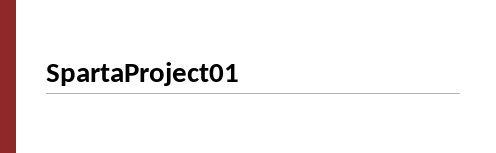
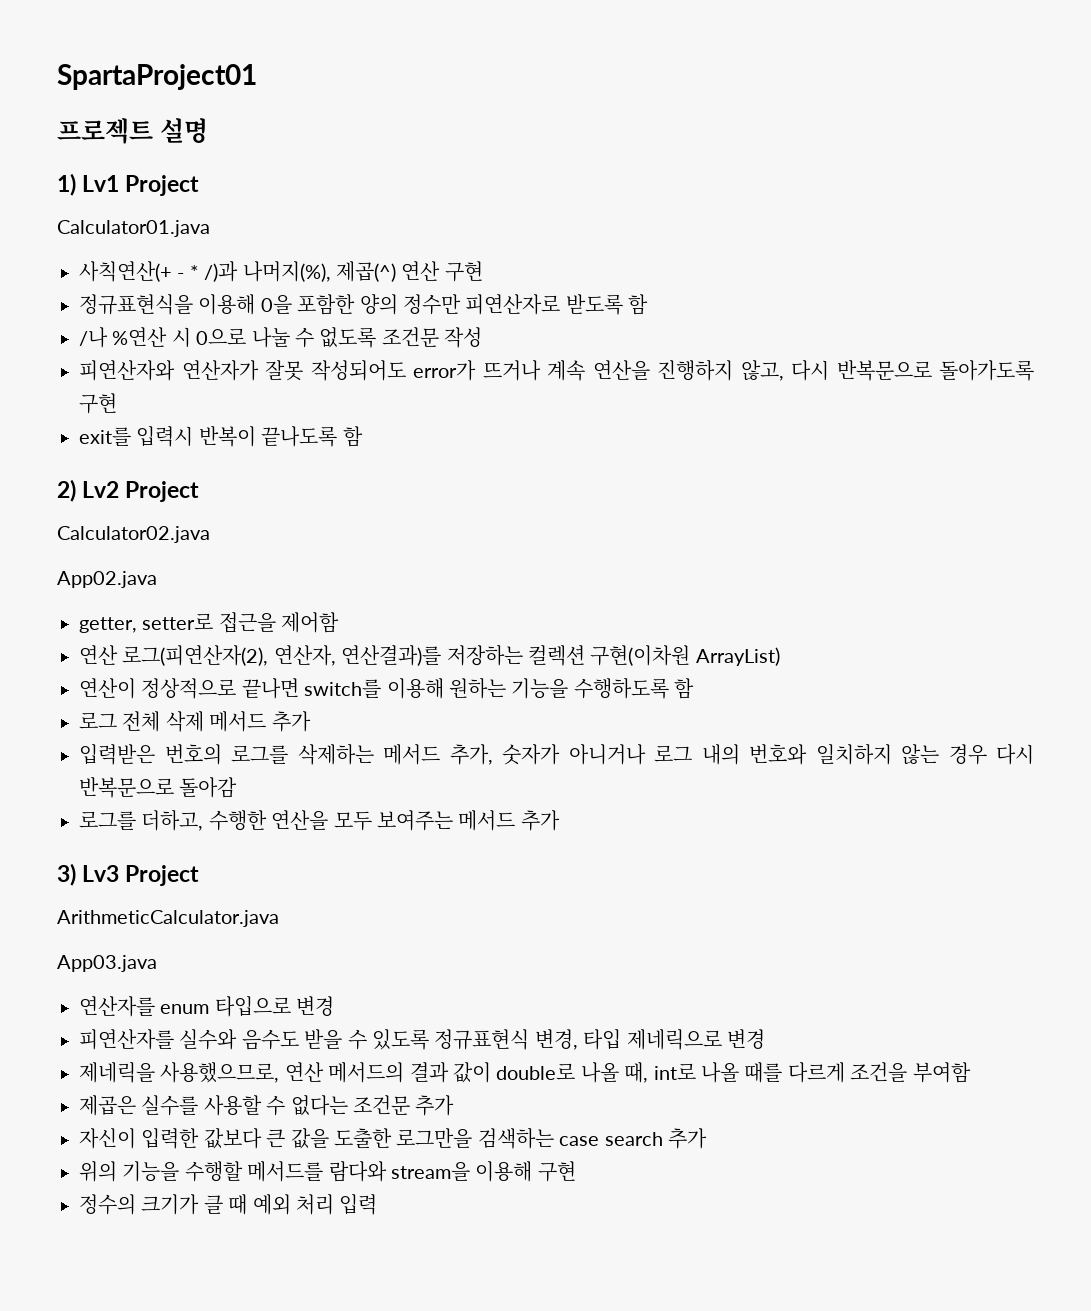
(239, 74) none -> [57,118,208,144] [57,173,200,196] [57,220,210,237] [79,261,483,282] [79,294,649,315] [79,327,483,348] [79,360,1034,381] [79,393,117,414] [79,426,363,447] [57,479,200,502] [57,526,210,543] [57,571,157,588] [79,612,340,633] [79,645,780,666] [79,678,695,699] [79,711,311,732] [79,744,1034,765] [79,777,238,798] [79,810,560,831] [57,863,200,886] [57,910,279,927] [57,955,157,972] [79,996,335,1017] [79,1029,765,1050] [79,1062,971,1083] [79,1095,455,1116] [79,1128,707,1149] [79,1161,576,1182] [79,1194,378,1215] // 프로젝트 설명 // 1) Lv1 Project // Calculator01.java // 사칙연산(+ - * /)과 나머지(%), 제곱(^) 연산 구현 // 정규표현식을 이용해 0을 포함한 양의 정수만 피연산자로 받도록 함 // /나 %연산 시 0으로 나눌 수 없도록 조건문 작성 // 피연산자와 연산자가 잘못 작성되어도 error가 뜨거나 계속 연산을 진행하지 않고, 다시 반복문으로 돌아가도록 구현 // exit를 입력시 반복이 끝나도록 함 // 2) Lv2 Project // Calculator02.java // App02.java // getter, setter로 접근을 제어함 // 연산 로그(피연산자(2), 연산자, 연산결과)를 저장하는 컬렉션 구현(이차원 ArrayList) // 연산이 정상적으로 끝나면 switch를 이용해 원하는 기능을 수행하도록 함 // 로그 전체 삭제 메서드 추가 // 입력받은 번호의 로그를 삭제하는 메서드 추가, 숫자가 아니거나 로그 내의 번호와 일치하지 않는 경우 다시 반복문으로 돌아감 // 로그를 더하고, 수행한 연산을 모두 보여주는 메서드 추가 // 3) Lv3 Project // ArithmeticCalculator.java // App03.java // 연산자를 enum 타입으로 변경 // 피연산자를 실수와 음수도 받을 수 있도록 정규표현식 변경, 타입 제네릭으로 변경 // 제네릭을 사용했으므로, 연산 메서드의 결과 값이 double로 나올 때, int로 나올 때를 다르게 조건을 부여함 // 제곱은 실수를 사용할 수 없다는 조건문 추가 // 자신이 입력한 값보다 큰 값을 도출한 로그만을 검색하는 case search 추가 // 위의 기능을 수행할 메서드를 람다와 stream을 이용해 구현 // 정수의 크기가 클 때 예외 처리 입력

